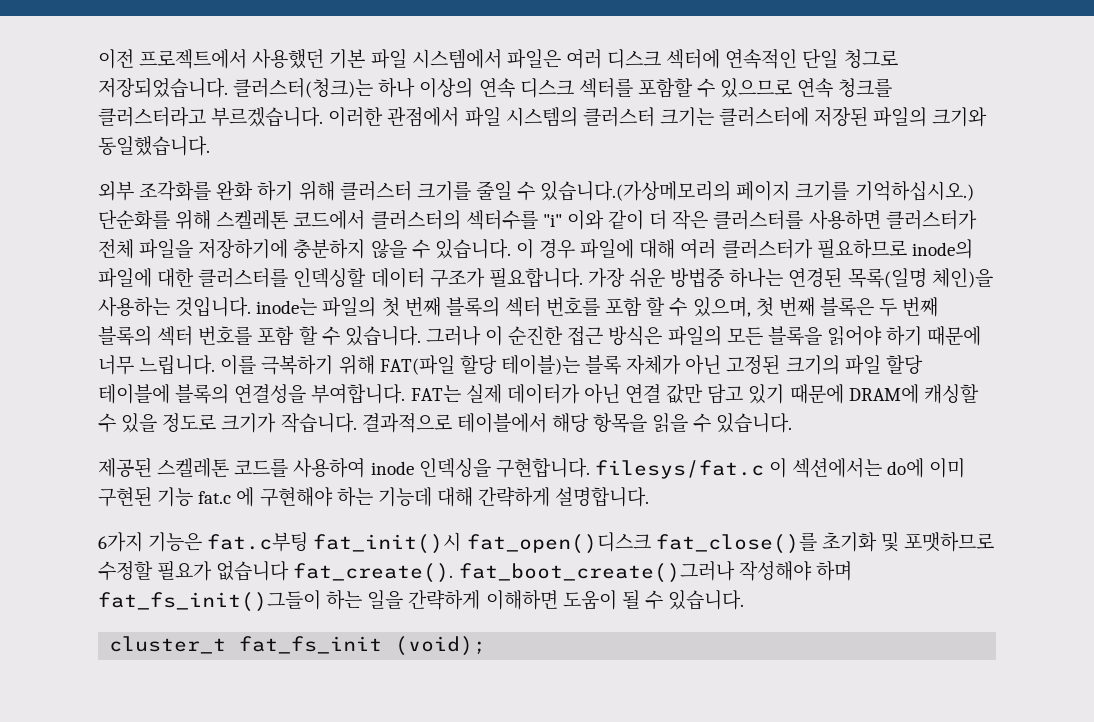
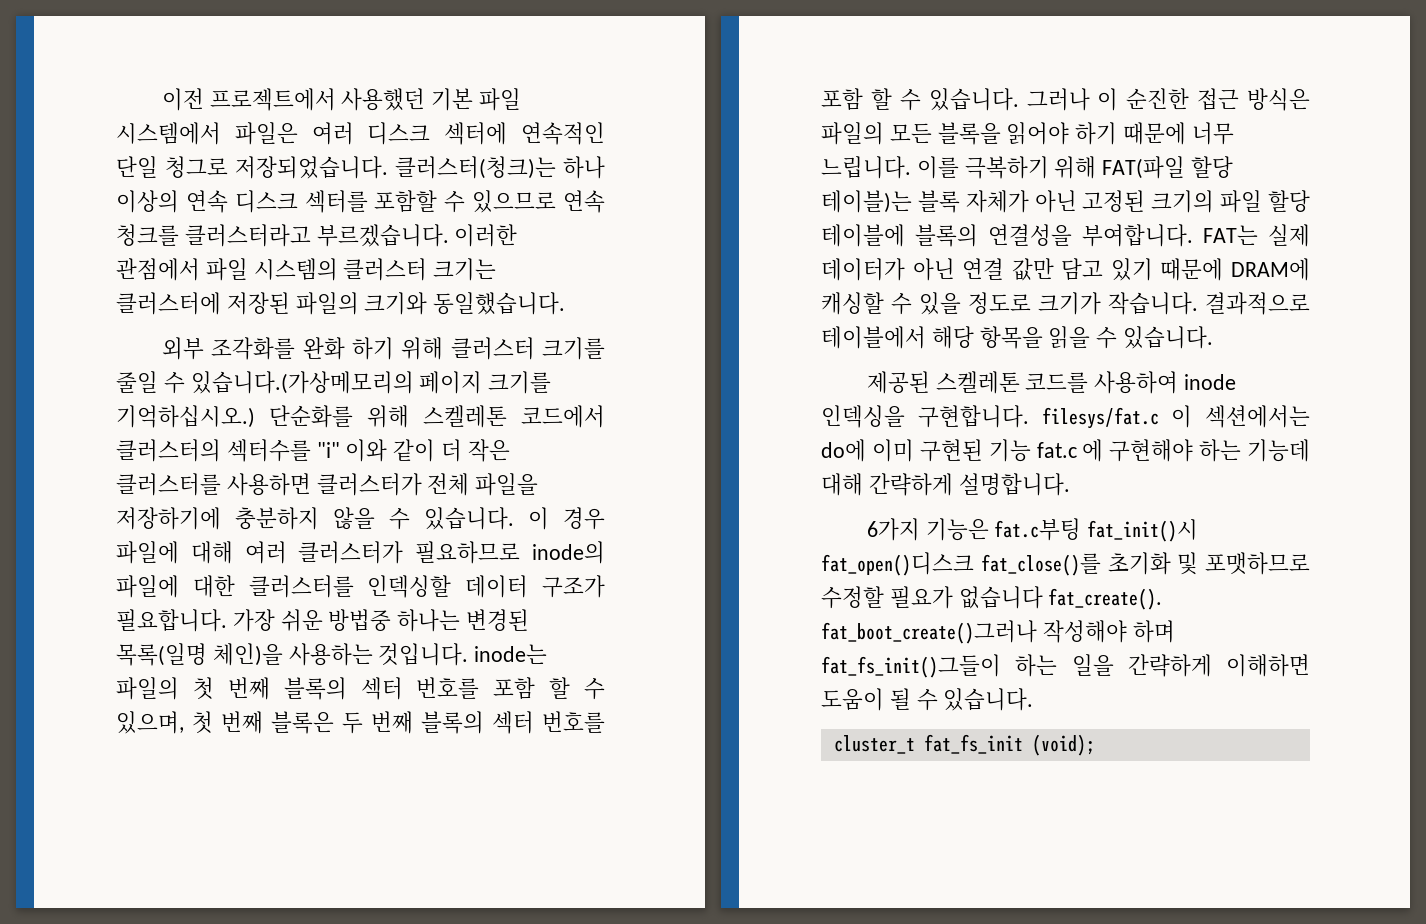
[788,268,843,288] 연경된 -> [466,609,530,631] 변경된

